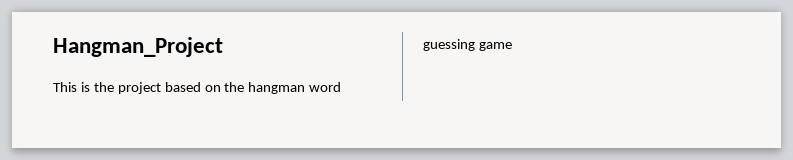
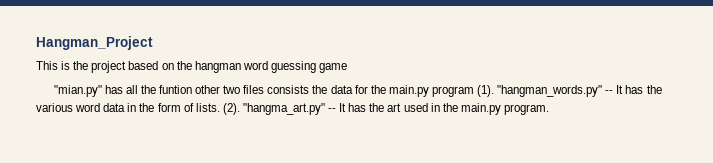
(512, 46) none -> [53,85,662,97] [36,103,549,115] // "mian.py" has all the funtion other two files consists the data for the main.py program (1). "hangman_words.py" -- It has the various word data in the form of lists. (2). "hangma_art.py" -- It has the art used in the main.py program.

